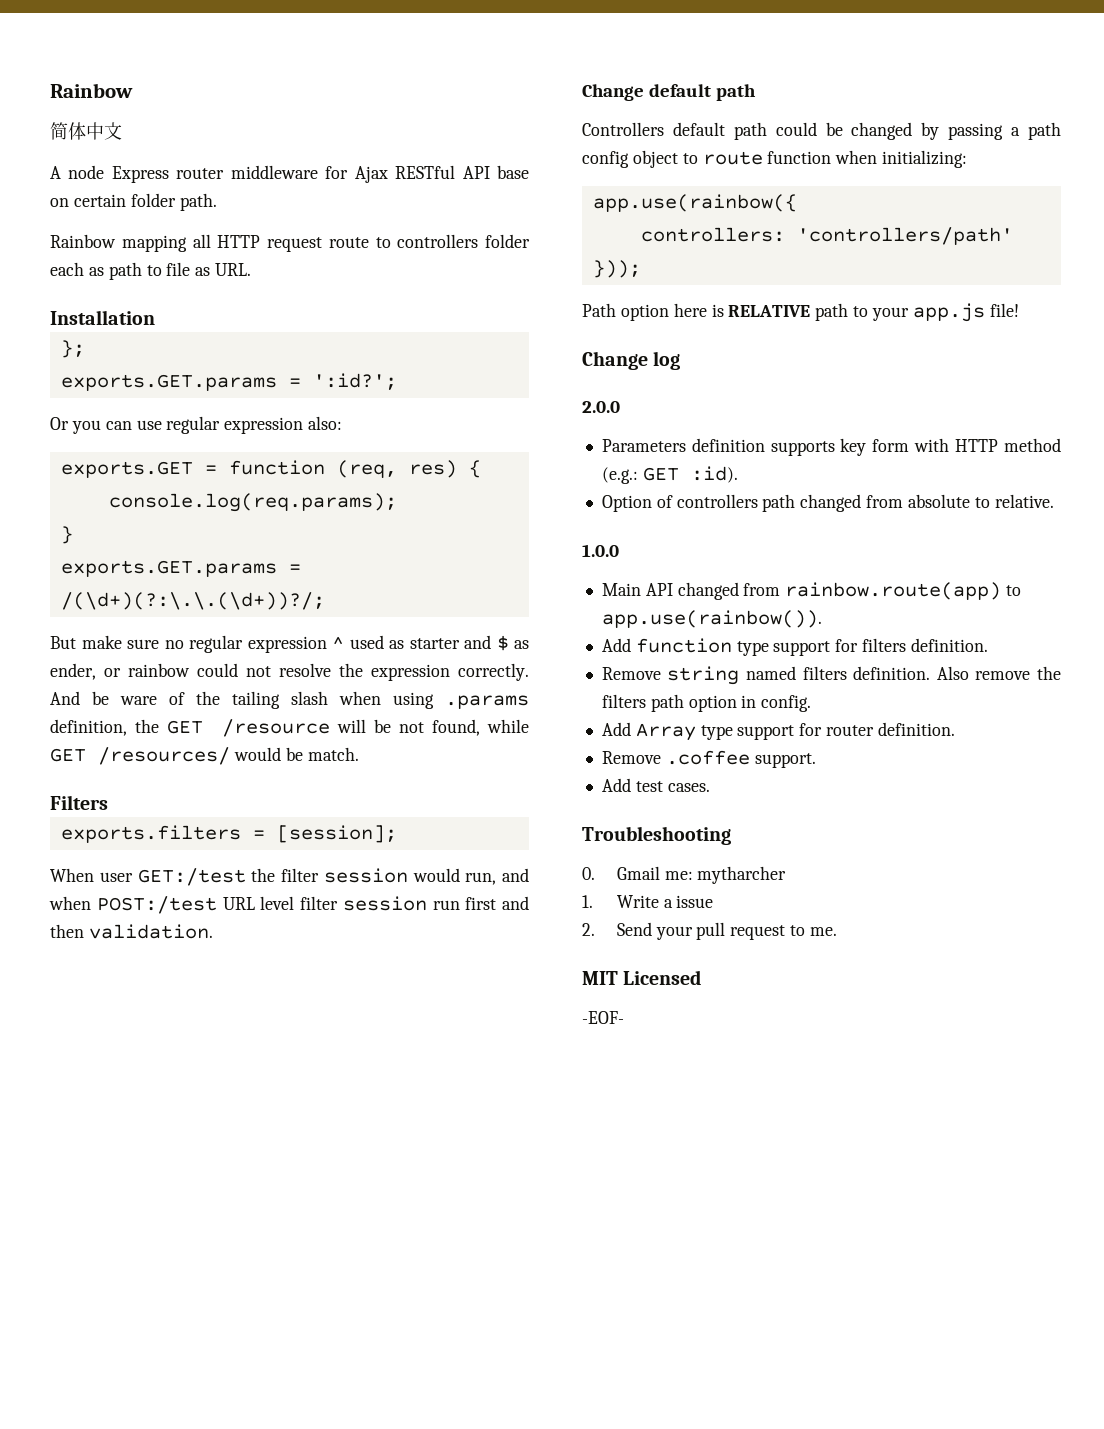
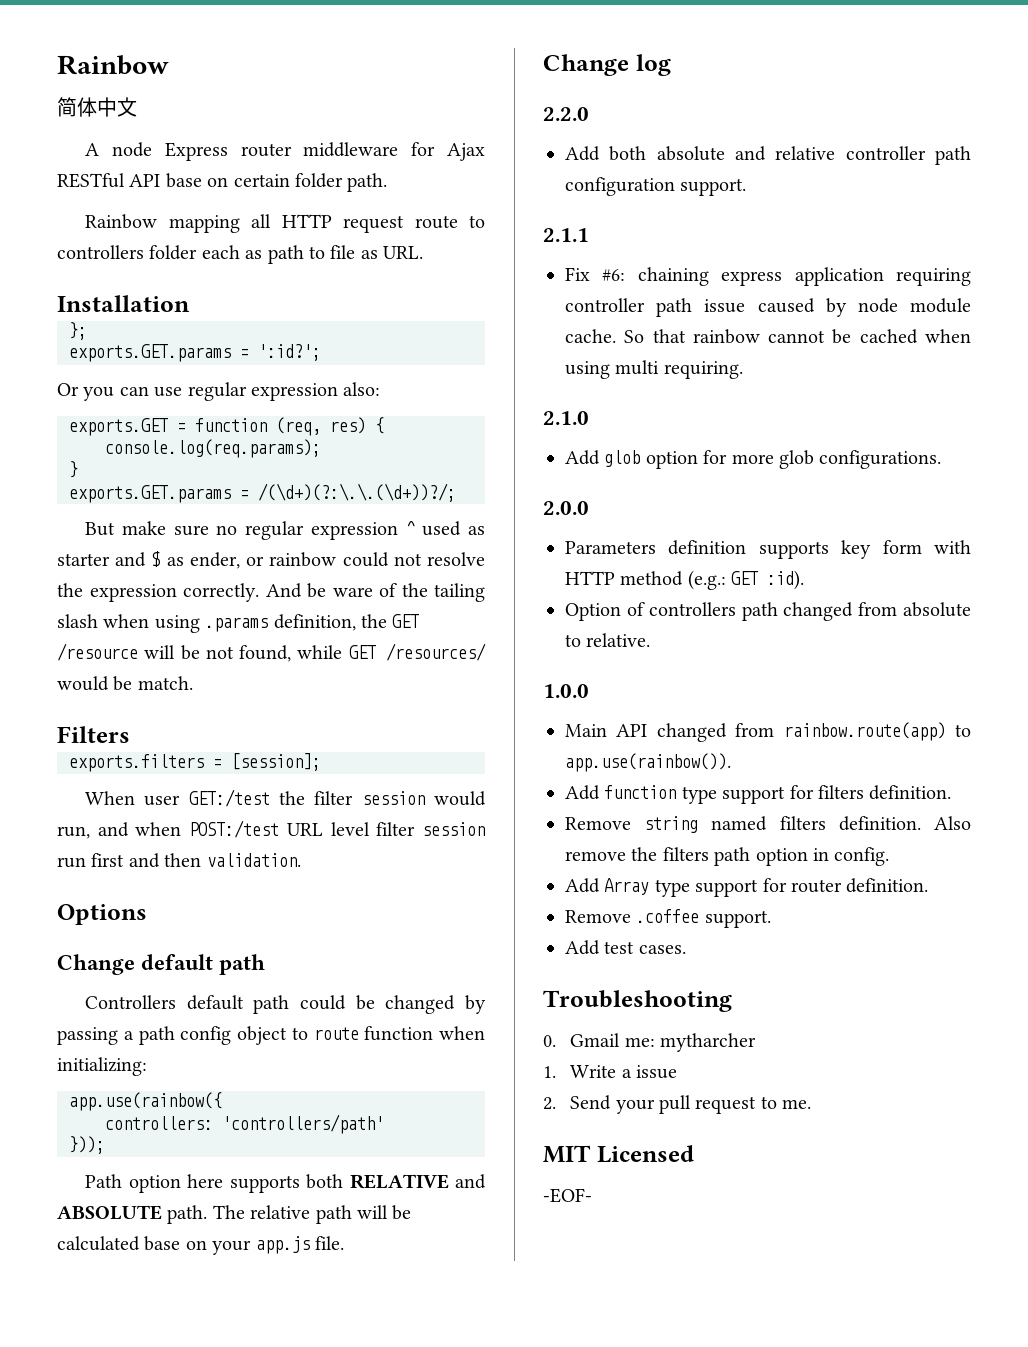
(213, 931) none -> [57,904,147,925] // Options
[711,303,869,321] is RELATIVE path to -> [229,1174,486,1193] [57,1205,412,1224] [57,1236,207,1251] supports both RELATIVE and ABSOLUTE path. The relative path will be calculated base on
[989,303,1019,317] file! -> [315,1236,344,1250] file.
(681, 360) none -> [543,107,589,121] [565,146,971,165] [565,177,747,196] [543,228,589,242] [565,267,971,286] [565,298,972,317] [565,329,971,344] [565,360,743,379] [543,411,589,425] [565,450,942,469] // 2.2.0 // Add both absolute and relative controller path configuration support. // 2.1.1 // Fix #6: chaining express application requiring controller path issue caused by node module cache. So that rainbow cannot be cached when using multi requiring. // 2.1.0 // Add glob option for more glob configurations.

